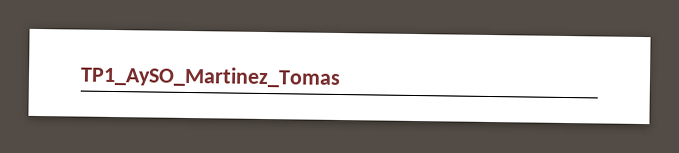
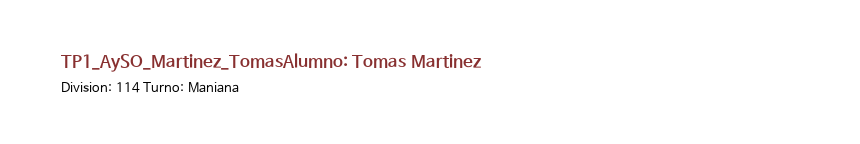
[80,65,341,89] TP1_AySO_Martinez_Tomas -> [61,53,481,72] [61,82,239,93] TP1_AySO_Martinez_TomasAlumno: Tomas Martinez // Division: 114 Turno: Maniana

